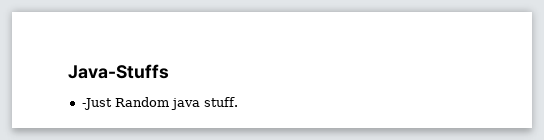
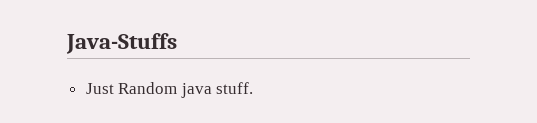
[81,98,112,110] -Just -> [85,83,114,94] Just

